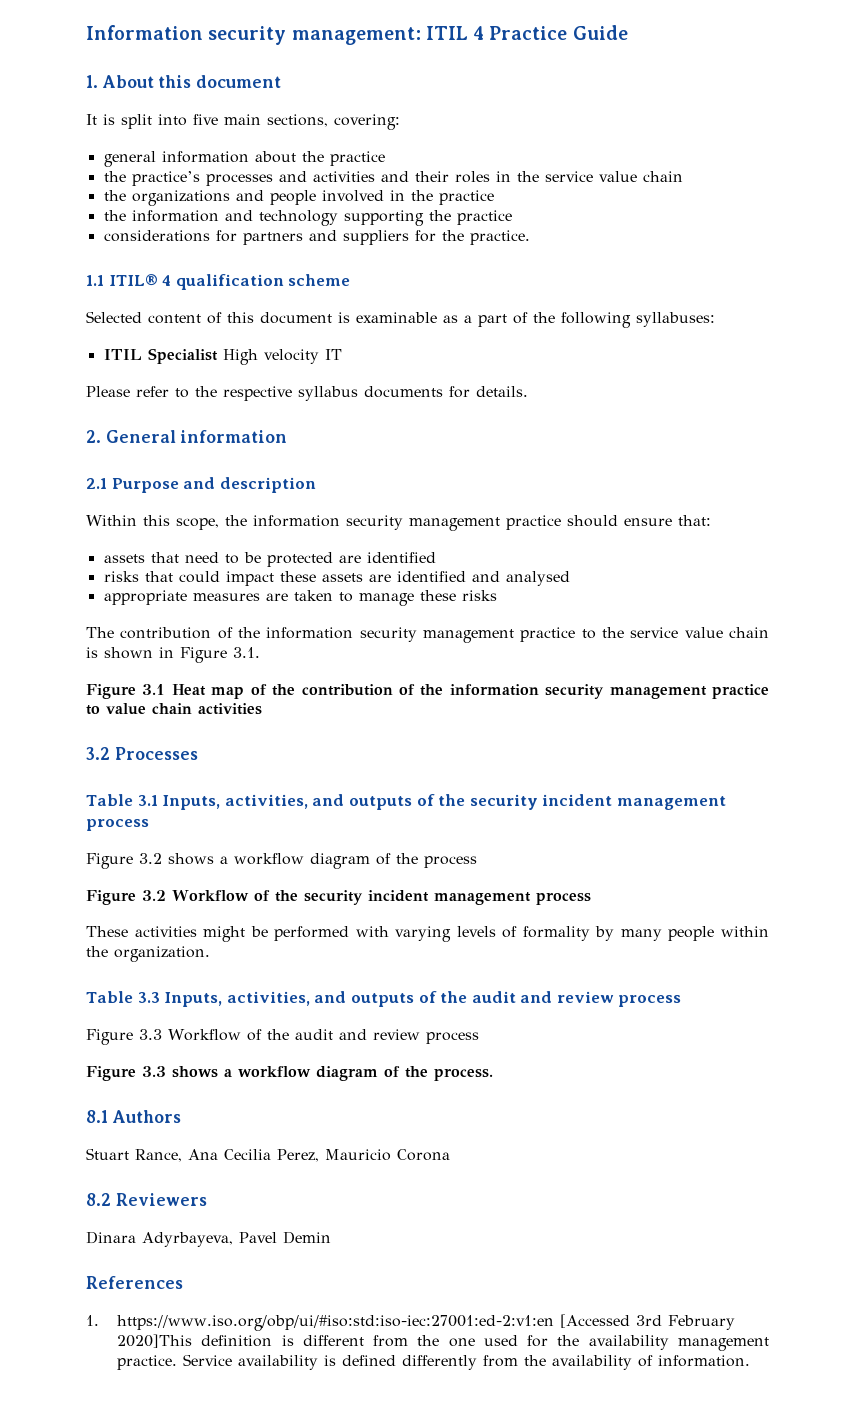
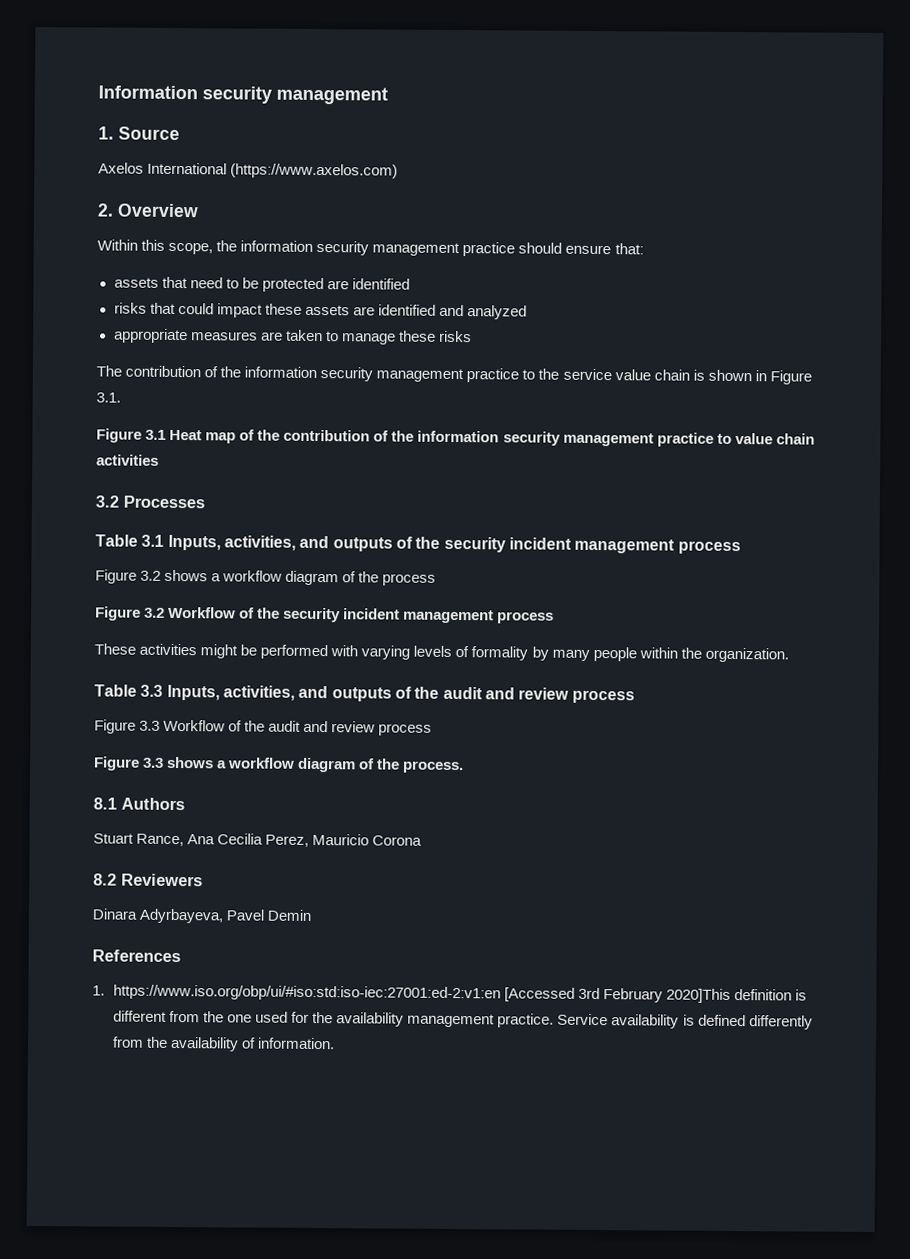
[291,25,628,45] [86,75,282,88] [86,114,400,130] [103,151,385,167] [103,171,683,186] [103,190,494,206] [103,210,512,226] [103,230,530,245] [86,274,351,290] [86,311,715,328] [103,348,342,365] [86,386,528,401] [86,430,288,443] [86,477,316,493] management: ITIL 4 Practice Guide // 1. About this document // It is split into five main sections, covering: // general information about the practice // the practice’s processes and activities and their roles in the service value chain // the organizations and people involved in the practice // the information and technology supporting the practice // considerations for partners and suppliers for the practice. // 1.1 ITIL® 4 qualification scheme // Selected content of this document is examinable as a part of the following syllabuses: // ITIL Specialist High velocity IT // Please refer to the respective syllabus documents for details. // 2. General information // 2.1 Purpose and description -> [276,86,388,105] [98,126,180,141] [98,162,399,179] [97,203,199,218] management // 1. Source // Axelos International (https://www.axelos.com) // 2. Overview
[505,571,570,586] analysed -> [466,305,527,320] analyzed

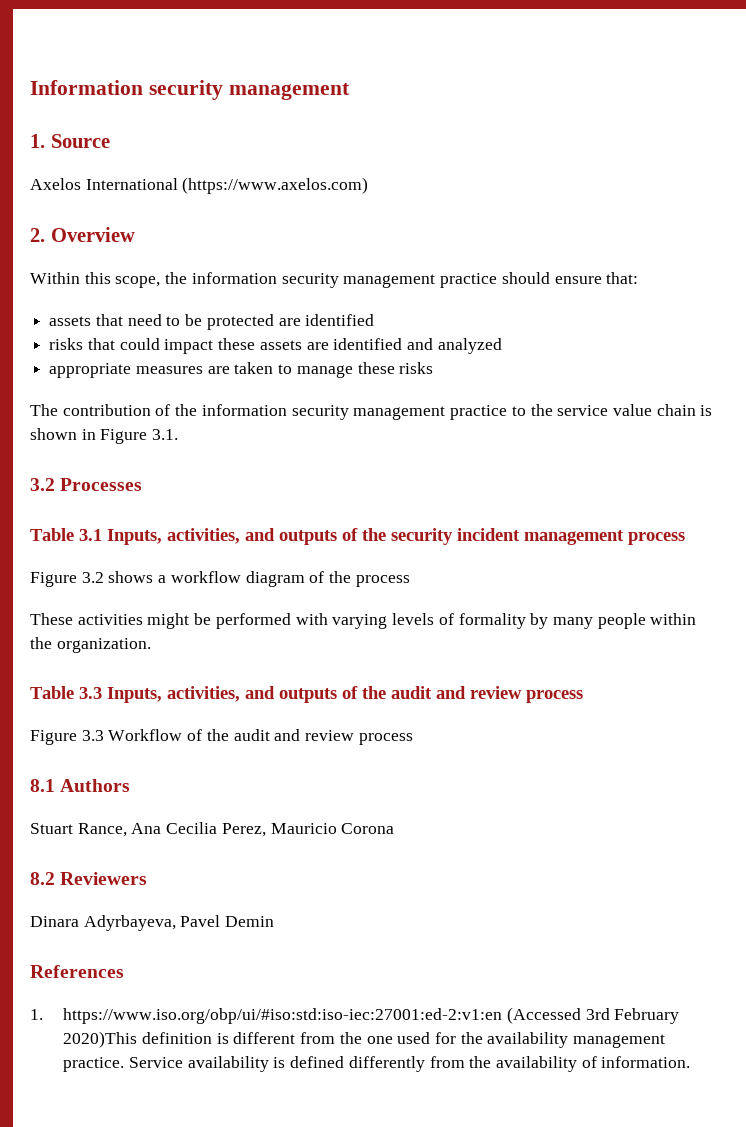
[96,428,815,447] [96,454,159,466] // Figure 3.1 Heat map of the contribution of the information security management practice to value chain activities -> (179, 434) none
[95,606,555,624] // Figure 3.2 Workflow of the security incident management process -> (410, 581) none
[93,756,465,774] // Figure 3.3 shows a workflow diagram of the process. -> (413, 739) none
[503,987,575,1002] [Accessed -> [506,1007,581,1024] (Accessed
[666,988,732,1003] 2020]This -> [63,1031,138,1048] 2020)This

